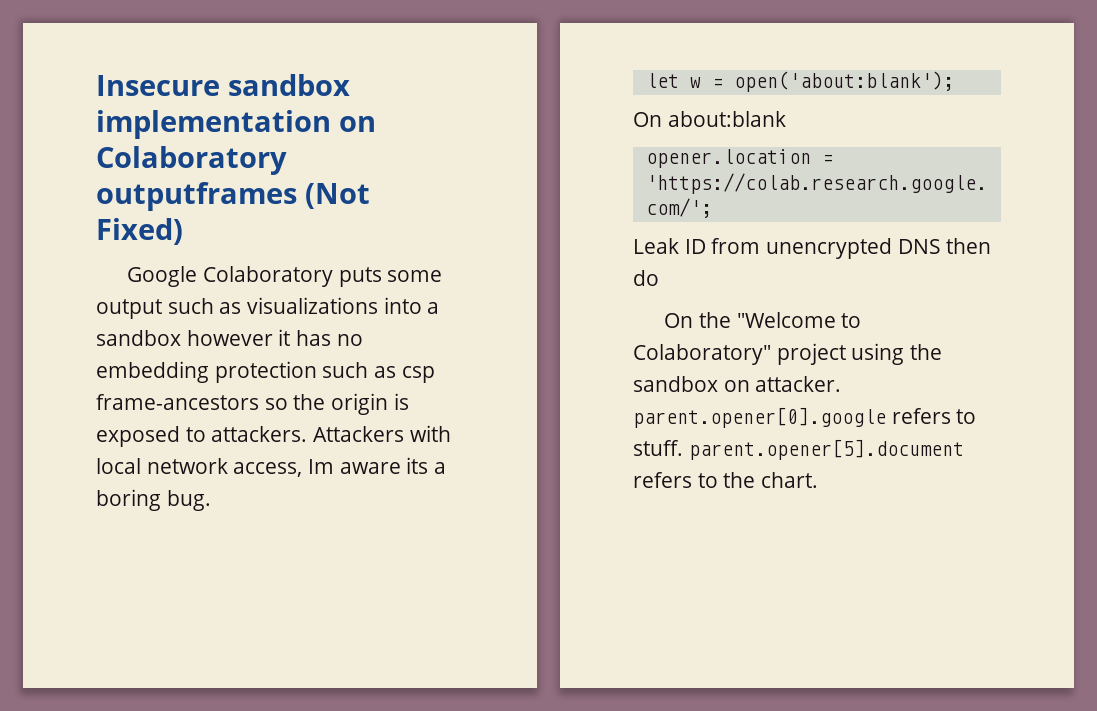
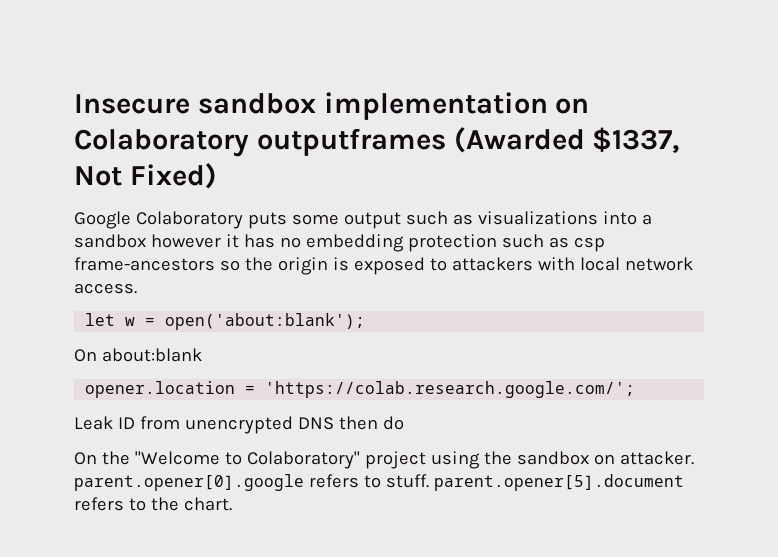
[304,183,370,209] (Not -> [453,127,680,153] [74,166,122,186] (Awarded $1337, Not
[211,426,405,442] attackers. Attackers -> [451,257,533,271] attackers
[233,457,447,477] [96,489,211,511] access, Im aware its a boring bug. -> [74,283,137,294] access.

